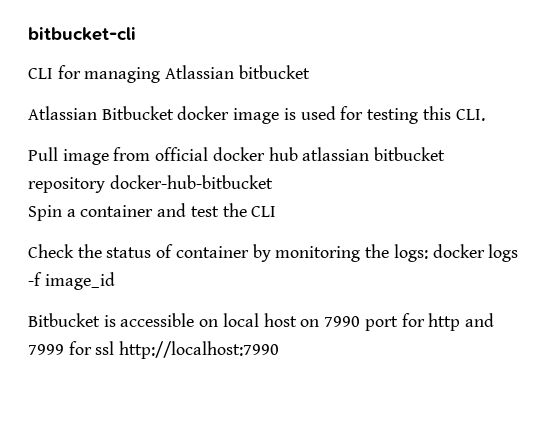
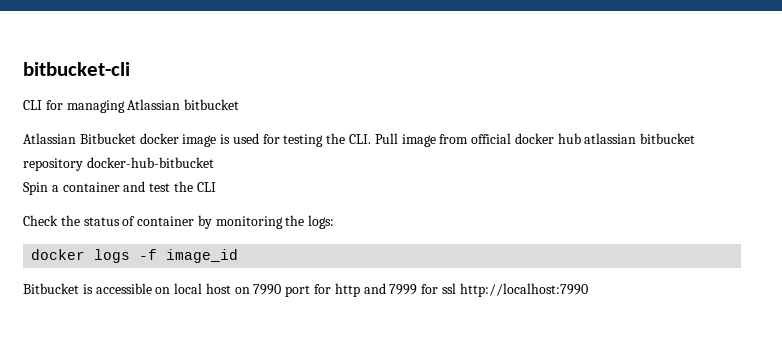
[422,106,451,120] this -> [326,133,346,144] the
(485, 115) // -> (372, 139) none
(428, 253) none -> (335, 222) //

